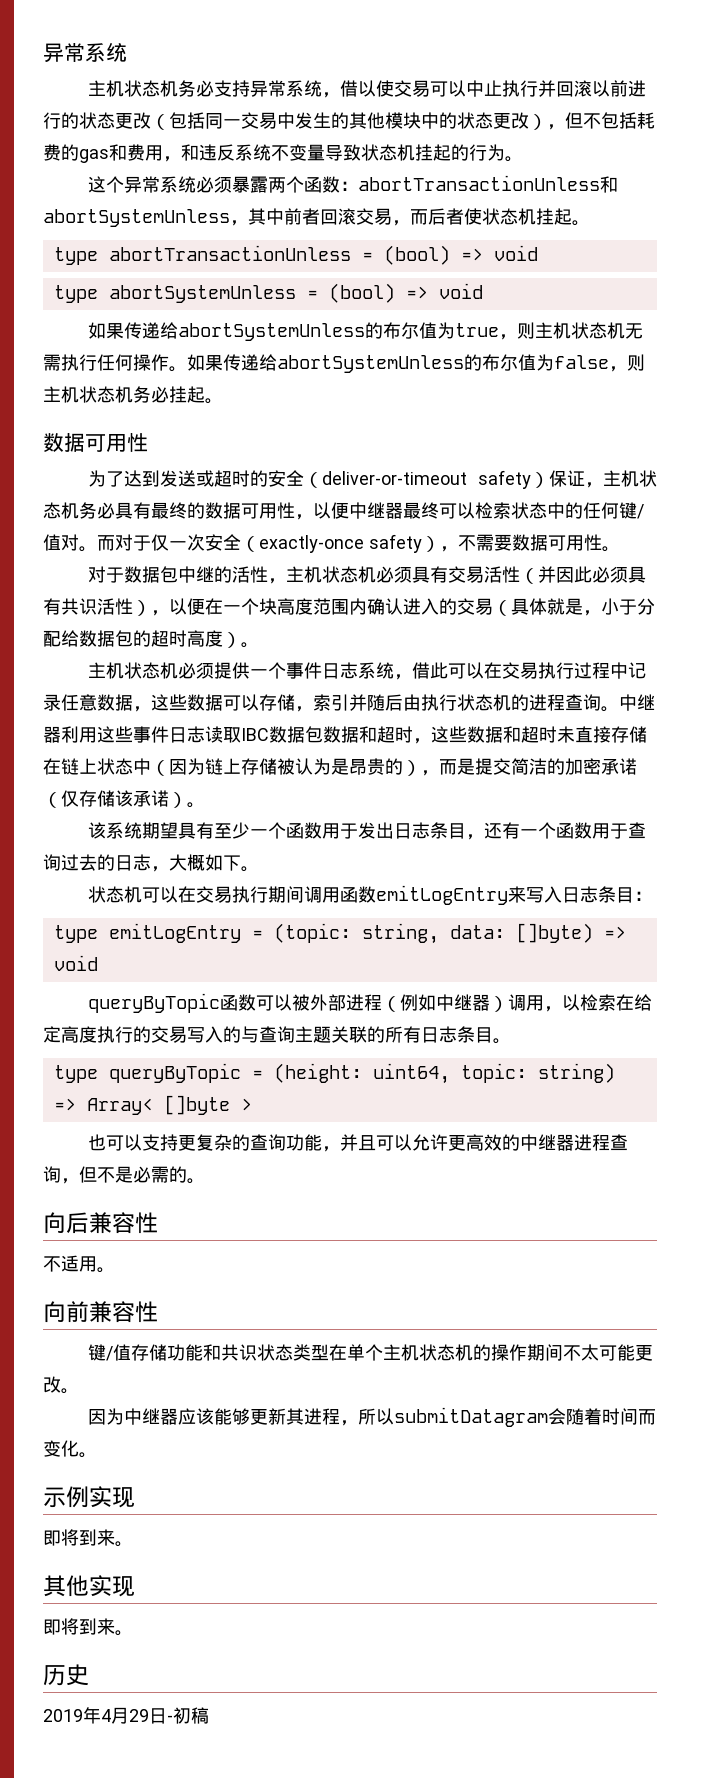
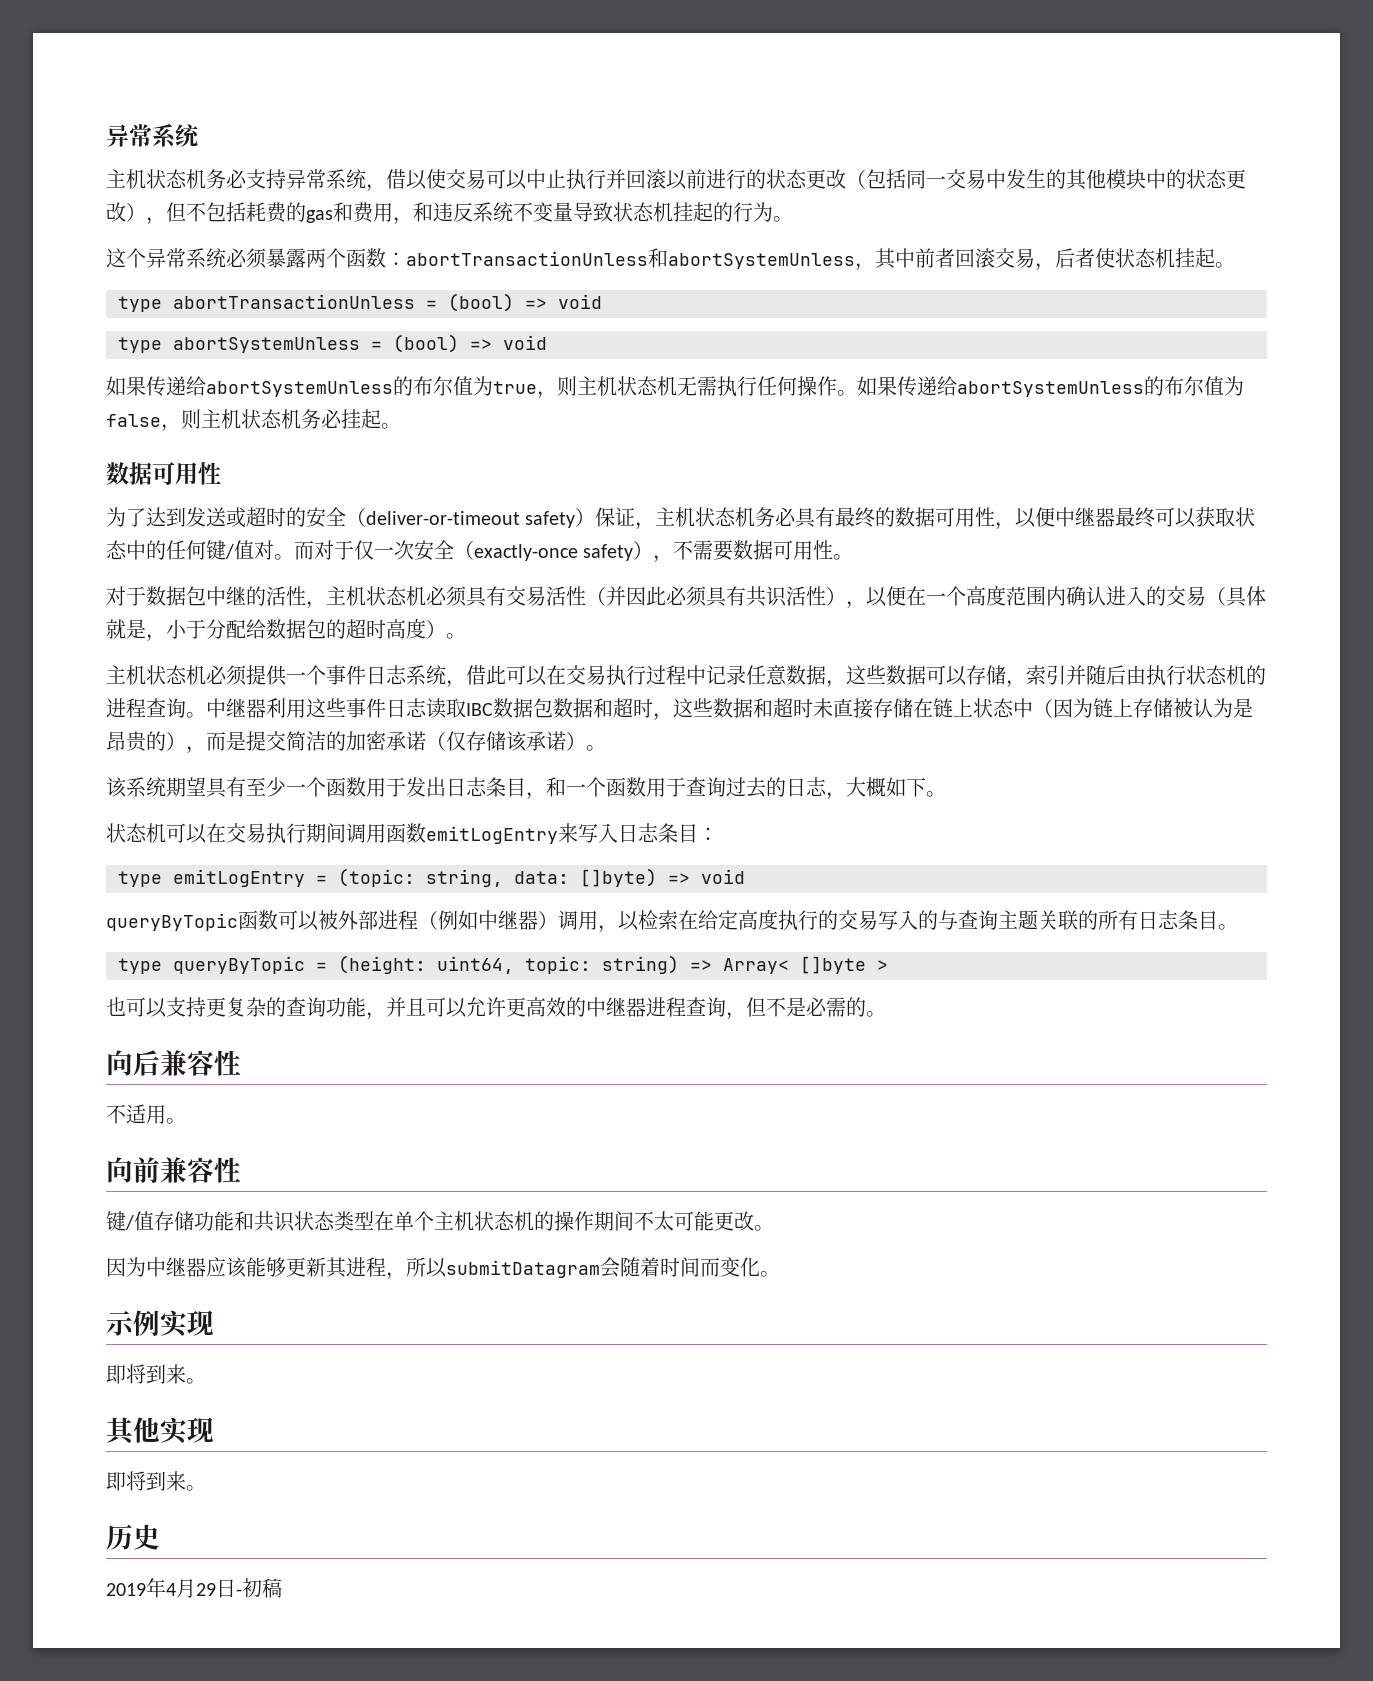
[410,209,428,225] 而 -> (1055, 267) none
[475,502,511,519] 检索 -> [1195,507,1236,527] 获取
[259,598,277,615] 块 -> (966, 596) none
[483,822,520,839] 还有 -> [546,777,566,797] 和

